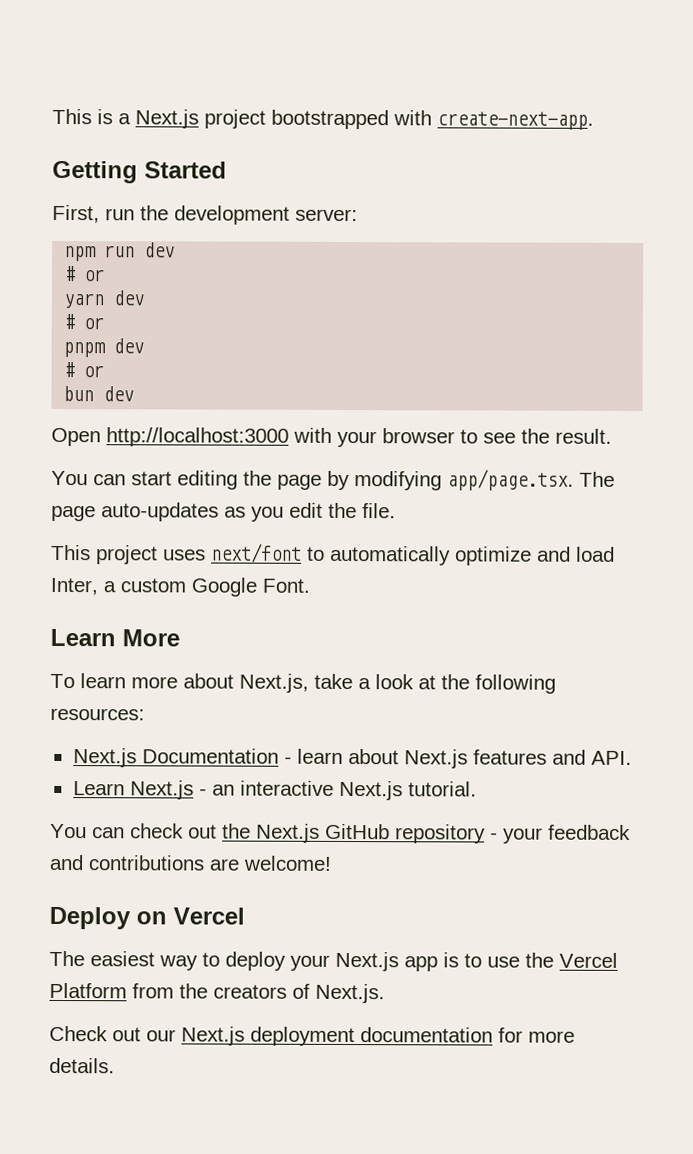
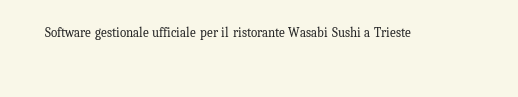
[52,108,594,130] [52,160,227,184] [52,204,358,225] [64,242,176,262] [64,266,106,282] [63,290,145,309] [63,314,105,330] [63,338,145,358] [63,362,105,378] [63,386,135,402] [51,427,612,448] [51,469,615,491] [51,502,396,522] [51,543,615,566] [50,577,310,597] [50,628,180,647] [50,673,556,694] [50,707,145,721] [72,748,632,769] [72,780,477,801] [50,823,631,844] [49,854,332,871] [49,906,245,930] [49,950,618,972] [49,982,385,1004] [49,1025,575,1047] [49,1057,115,1074] This is a Next.js project bootstrapped with create-next-app. // Getting Started // First, run the development server: // npm run dev // # or // yarn dev // # or // pnpm dev // # or // bun dev // Open http://localhost:3000 with your browser to see the result. // You can start editing the page by modifying app/page.tsx. The page auto-updates as you edit the file. // This project uses next/font to automatically optimize and load Inter, a custom Google Font. // Learn More // To learn more about Next.js, take a look at the following resources: // Next.js Documentation - learn about Next.js features and API. // Learn Next.js - an interactive Next.js tutorial. // You can check out the Next.js GitHub repository - your feedback and contributions are welcome! // Deploy on Vercel // The easiest way to deploy your Next.js app is to use the Vercel Platform from the creators of Next.js. // Check out our Next.js deployment documentation for more details. -> [45,26,411,40] Software gestionale ufficiale per il ristorante Wasabi Sushi a Trieste

